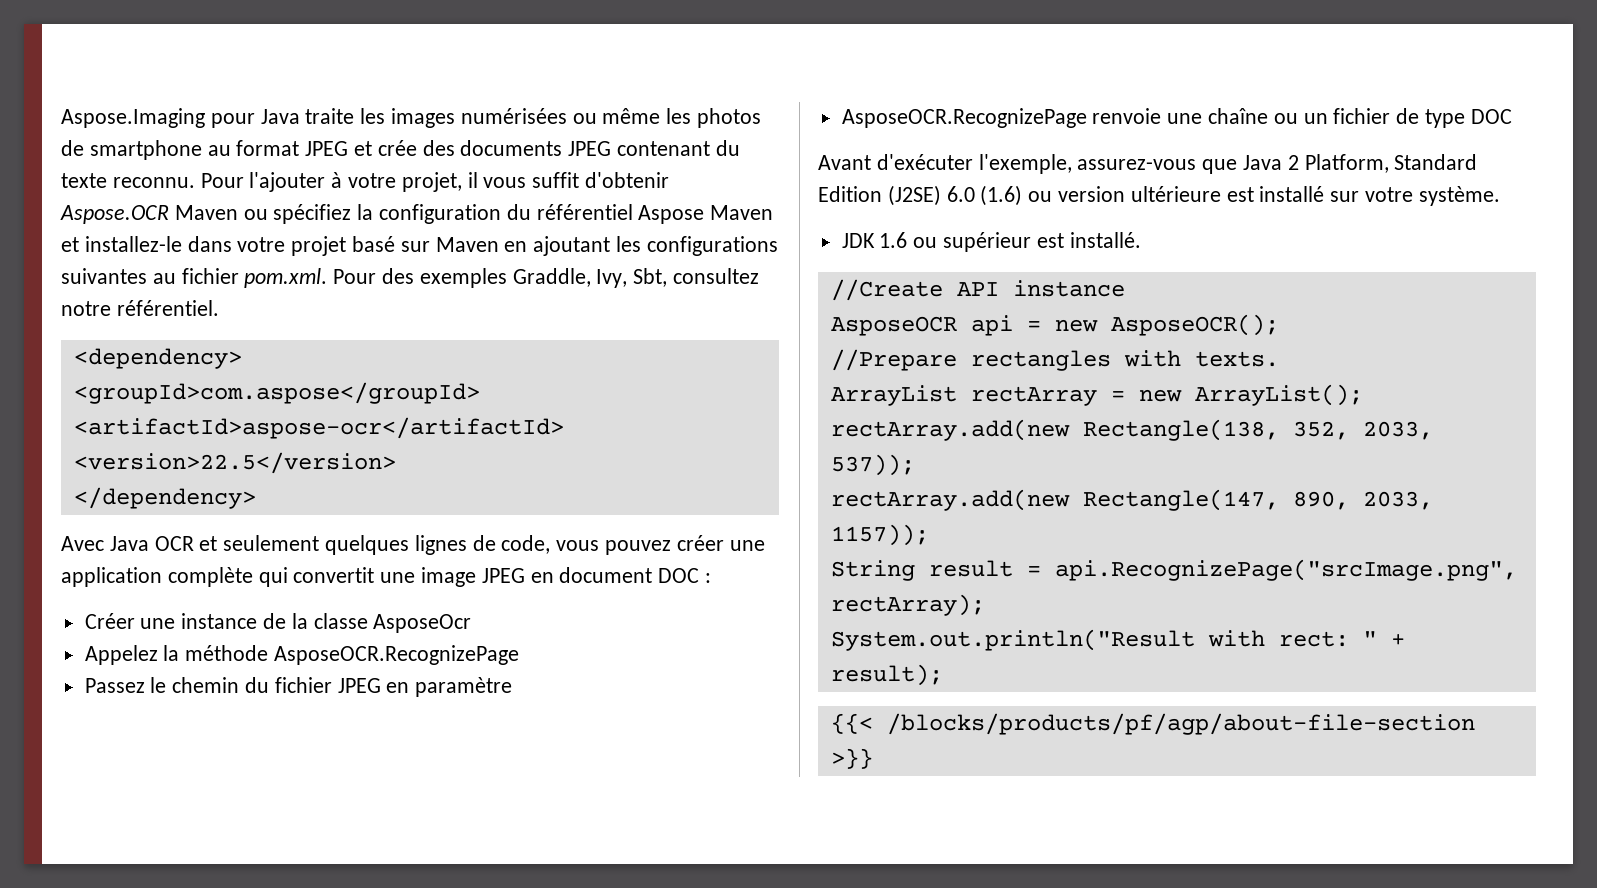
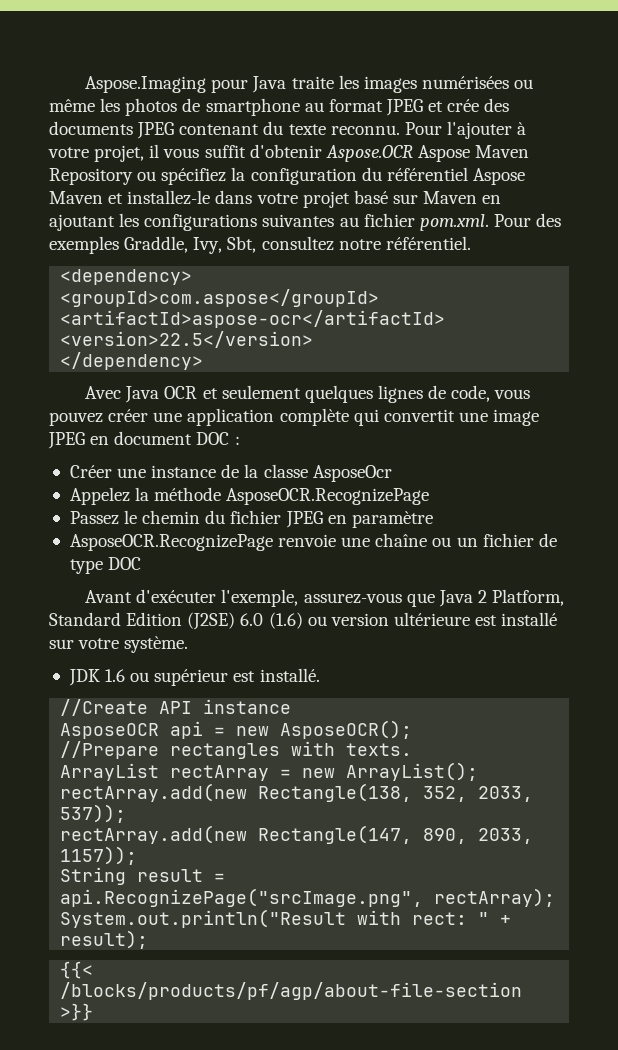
[174,205,238,220] Maven -> [417,145,530,162] [49,168,133,185] Aspose Maven Repository

